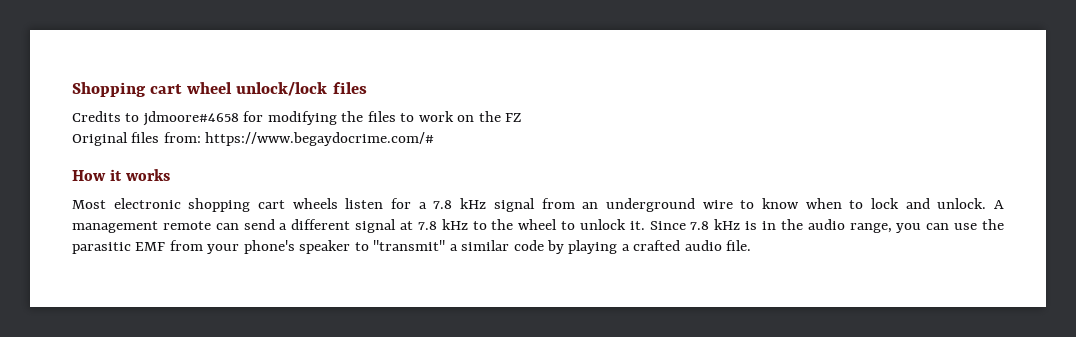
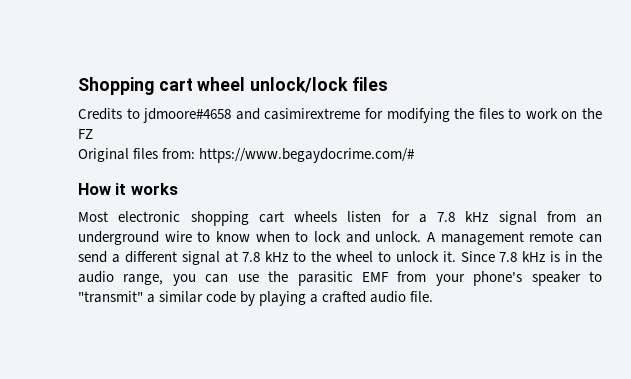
(239, 118) none -> [235,108,361,120] and casimirextreme

